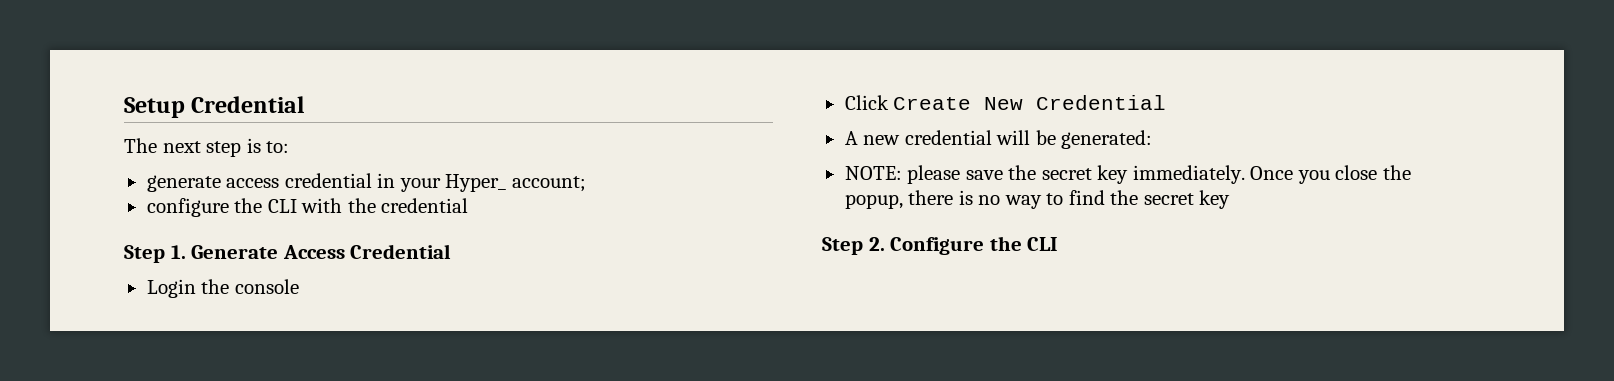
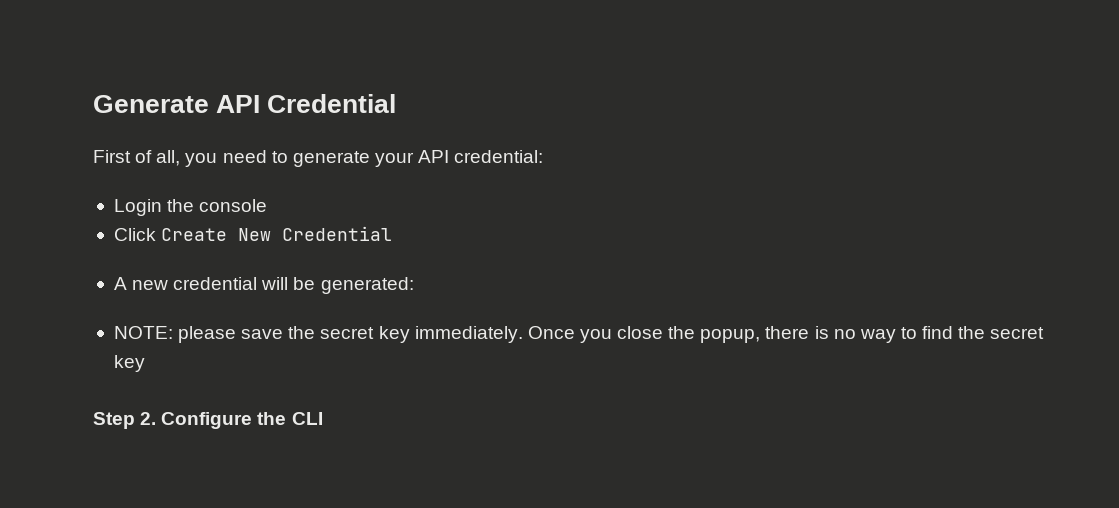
[124,96,305,118] [124,138,290,157] [146,173,586,192] [146,198,469,217] [124,244,452,263] Setup Credential // The next step is to: // generate access credential in your Hyper_ account; // configure the CLI with the credential // Step 1. Generate Access Credential -> [93,94,397,113] [93,150,544,167] Generate API Credential // First of all, you need to generate your API credential:

